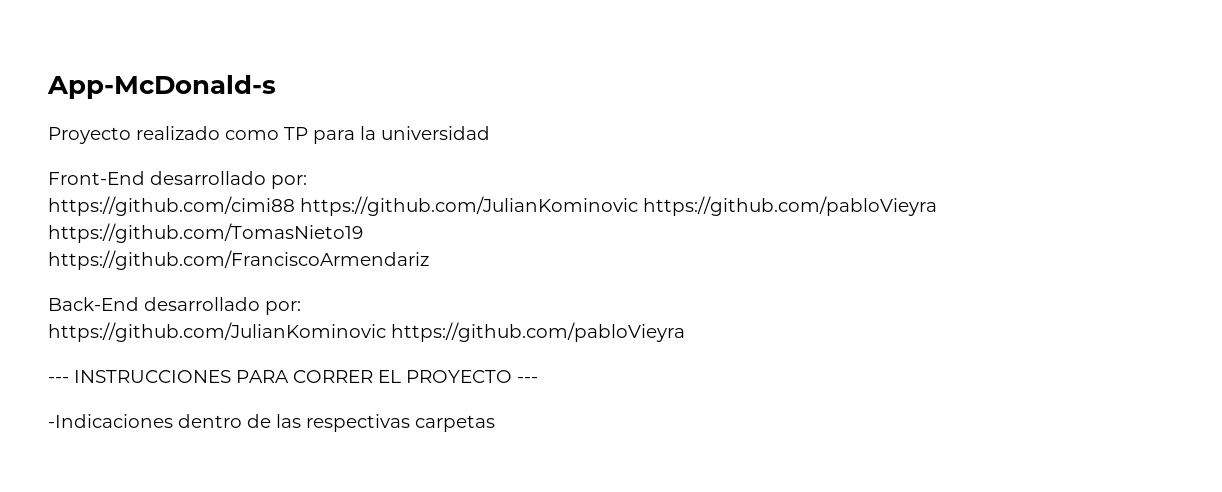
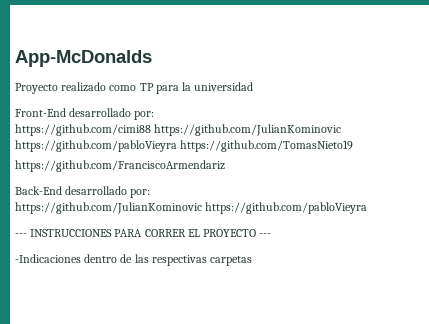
[47,75,276,99] App-McDonald-s -> [15,50,152,67] App-McDonalds

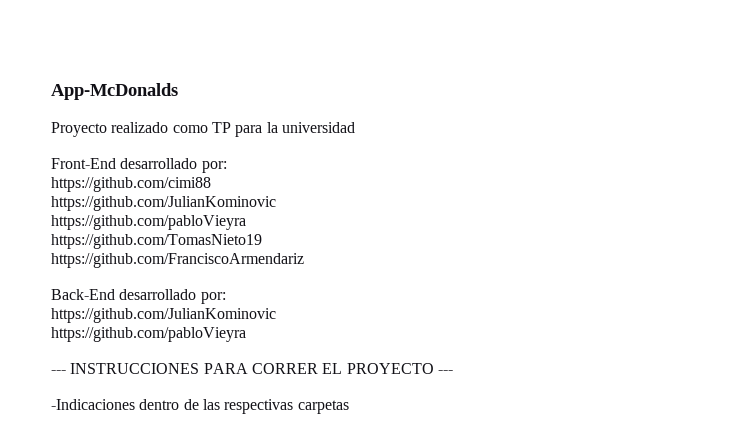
[154,124,342,136] [15,140,177,152] https://github.com/JulianKominovic https://github.com/pabloVieyra -> [51,196,276,211] [51,215,246,230] // https://github.com/JulianKominovic // https://github.com/pabloVieyra //
(202, 208) none -> (276, 315) //

